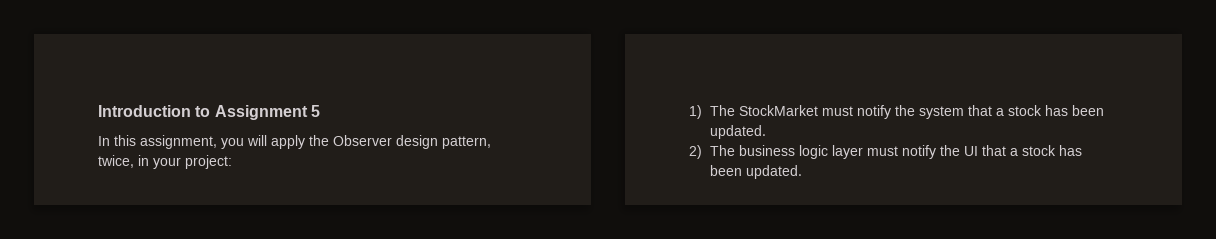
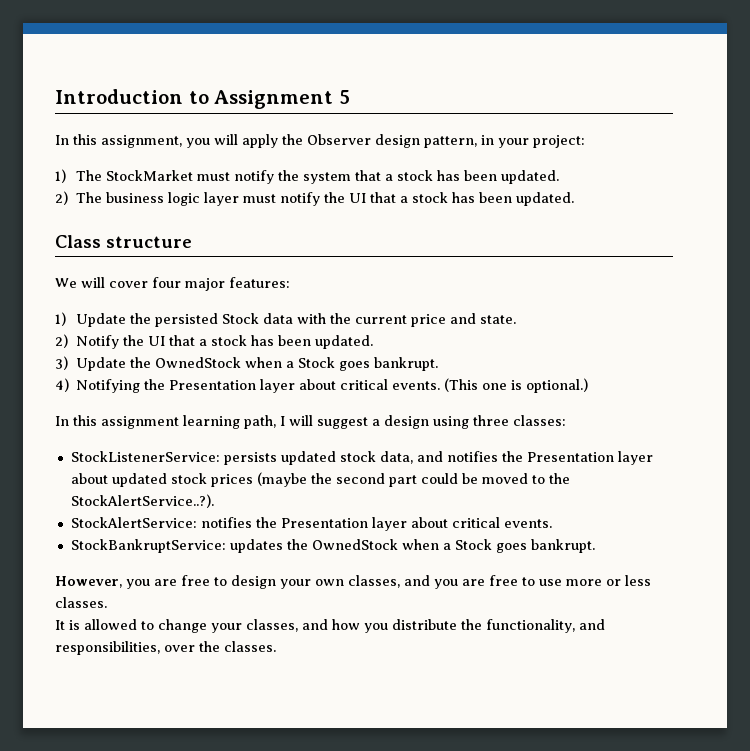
[98,155,134,168] twice, -> (477, 142) none
(803, 172) none -> [55,235,192,248] [55,277,290,291] [55,312,516,327] [55,334,373,349] [55,356,438,371] [55,378,589,393] [55,415,566,429] [70,451,653,465] [70,472,570,487] [70,494,214,508] [70,517,552,531] [70,539,595,553] [55,575,651,589] [55,597,107,608] [55,619,605,633] [55,641,276,655] // Class structure // We will cover four major features: // 1) Update the persisted Stock data with the current price and state. // 2) Notify the UI that a stock has been updated. // 3) Update the OwnedStock when a Stock goes bankrupt. // 4) Notifying the Presentation layer about critical events. (This one is optional.) // In this assignment learning path, I will suggest a design using three classes: // StockListenerService: persists updated stock data, and notifies the Presentation layer about updated stock prices (maybe the second part could be moved to the StockAlertService..?). // StockAlertService: notifies the Presentation layer about critical events. // StockBankruptService: updates the OwnedStock when a Stock goes bankrupt. // However, you are free to design your own classes, and you are free to use more or less classes. // It is allowed to change your classes, and how you distribute the functionality, and responsibilities, over the classes.

